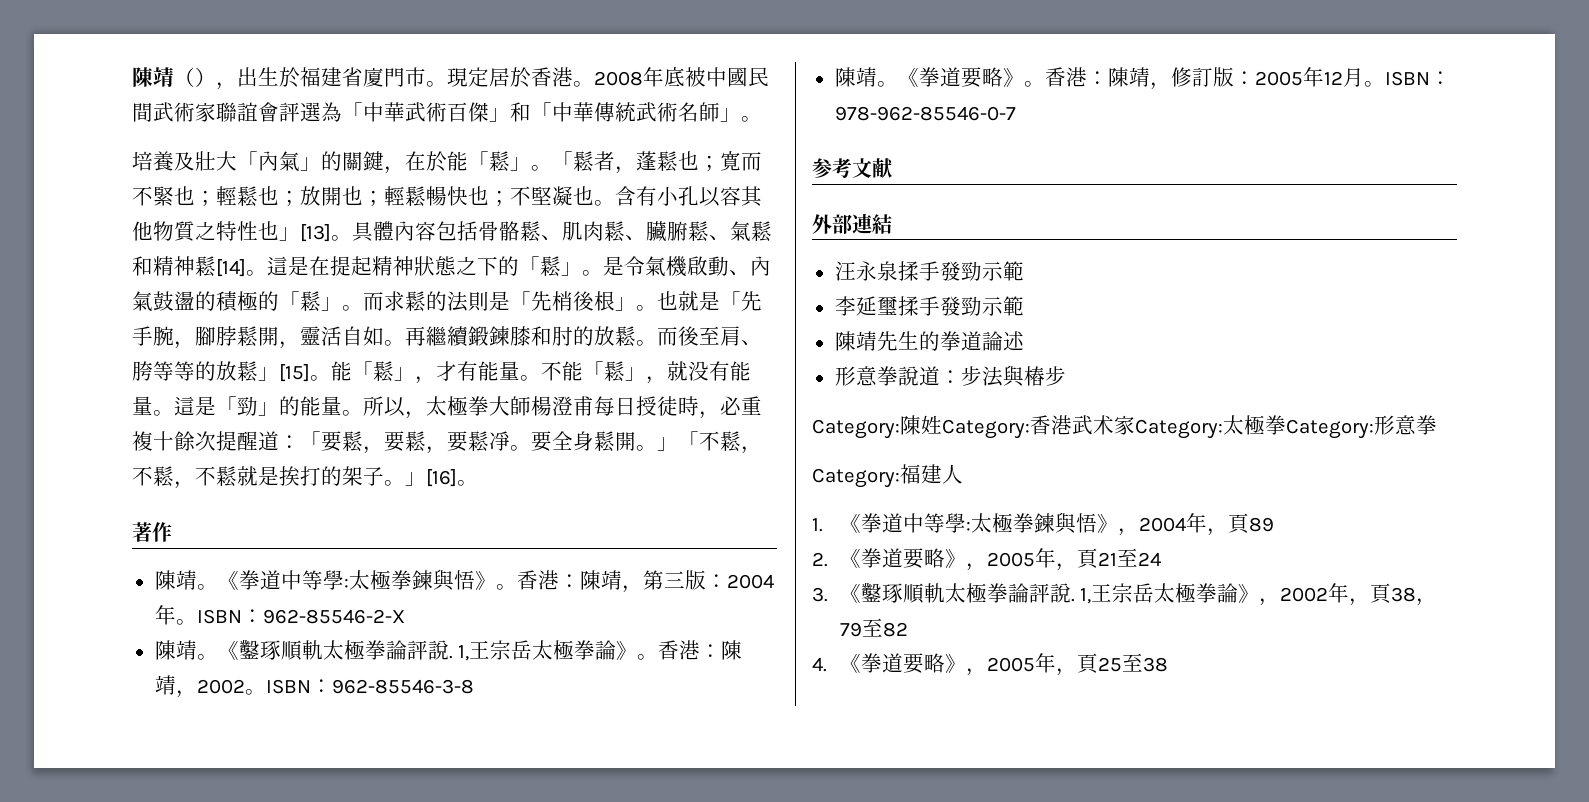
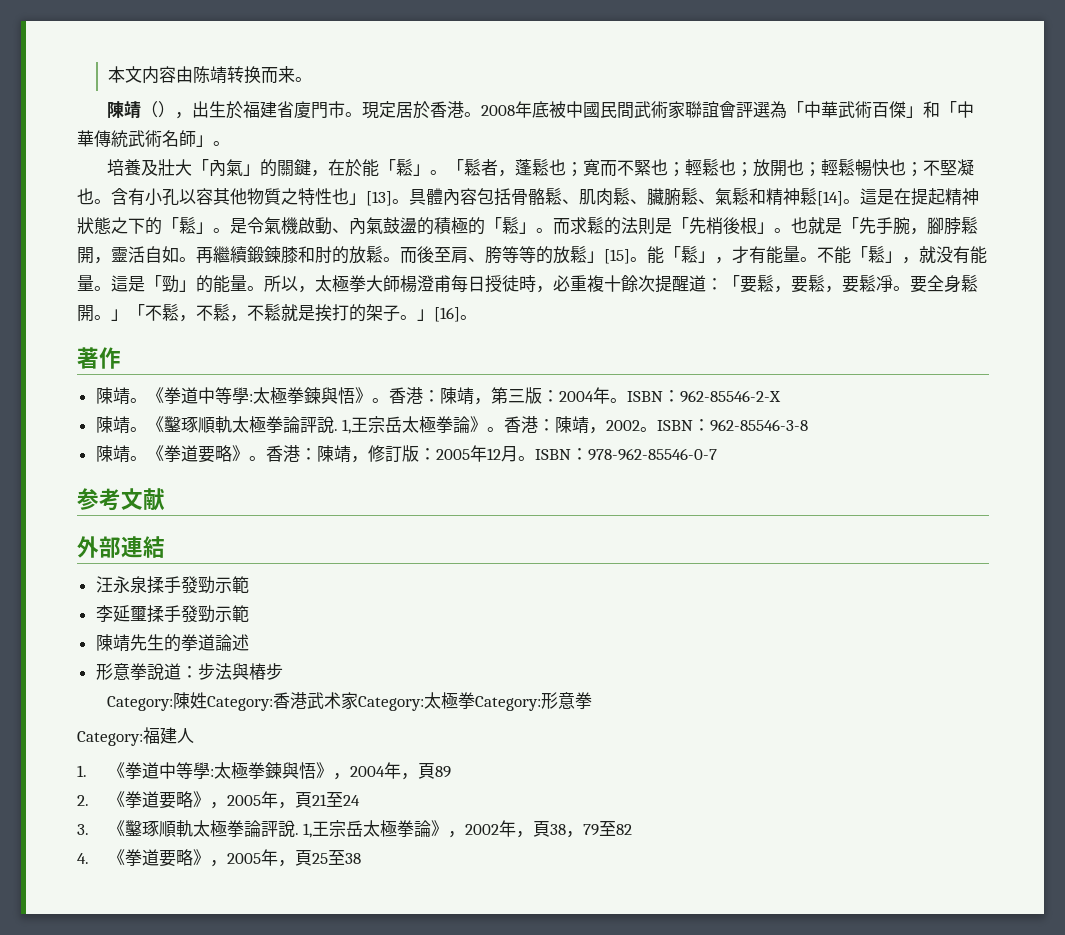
(132, 77) none -> [107,66,312,84] 本文内容由陈靖转换而来。 //

